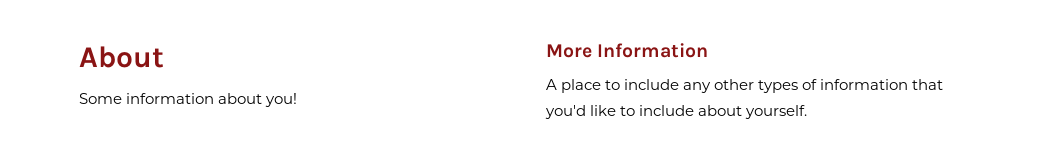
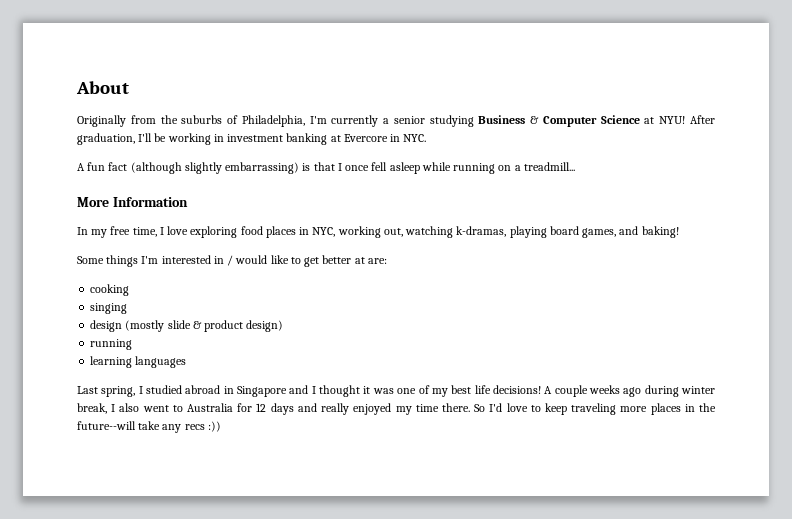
[79,93,298,107] [546,43,709,58] [546,79,944,93] [545,105,808,119] Some information about you! // More Information // A place to include any other types of information that you'd like to include about yourself. -> [77,115,715,127] [77,133,427,145] [77,162,575,174] [77,197,188,207] [77,226,679,238] [77,255,387,267] [90,284,130,296] [90,303,128,314] [90,320,284,332] [90,339,133,350] [90,356,187,368] [77,385,715,397] [77,403,716,415] [77,421,221,433] Originally from the suburbs of Philadelphia, I'm currently a senior studying Business & Computer Science at NYU! After graduation, I'll be working in investment banking at Evercore in NYC. // A fun fact (although slightly embarrassing) is that I once fell asleep while running on a treadmill... // More Information // In my free time, I love exploring food places in NYC, working out, watching k-dramas, playing board games, and baking! // Some things I'm interested in / would like to get better at are: // cooking // singing // design (mostly slide & product design) // running // learning languages // Last spring, I studied abroad in Singapore and I thought it was one of my best life decisions! A couple weeks ago during winter break, I also went to Australia for 12 days and really enjoyed my time there. So I'd love to keep traveling more places in the future--will take any recs :))

